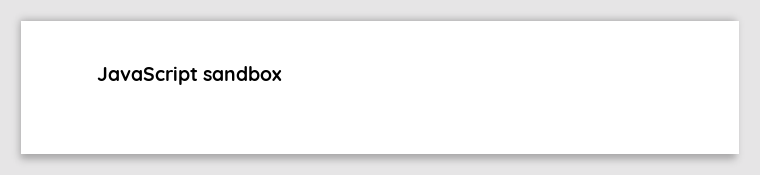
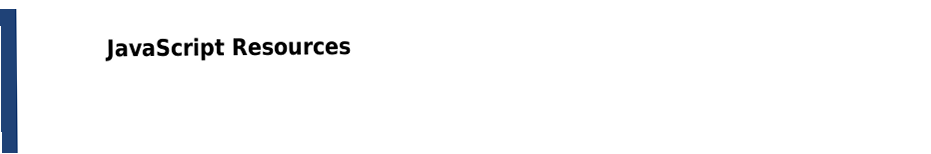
[203,66,283,81] sandbox -> [231,37,351,57] Resources

